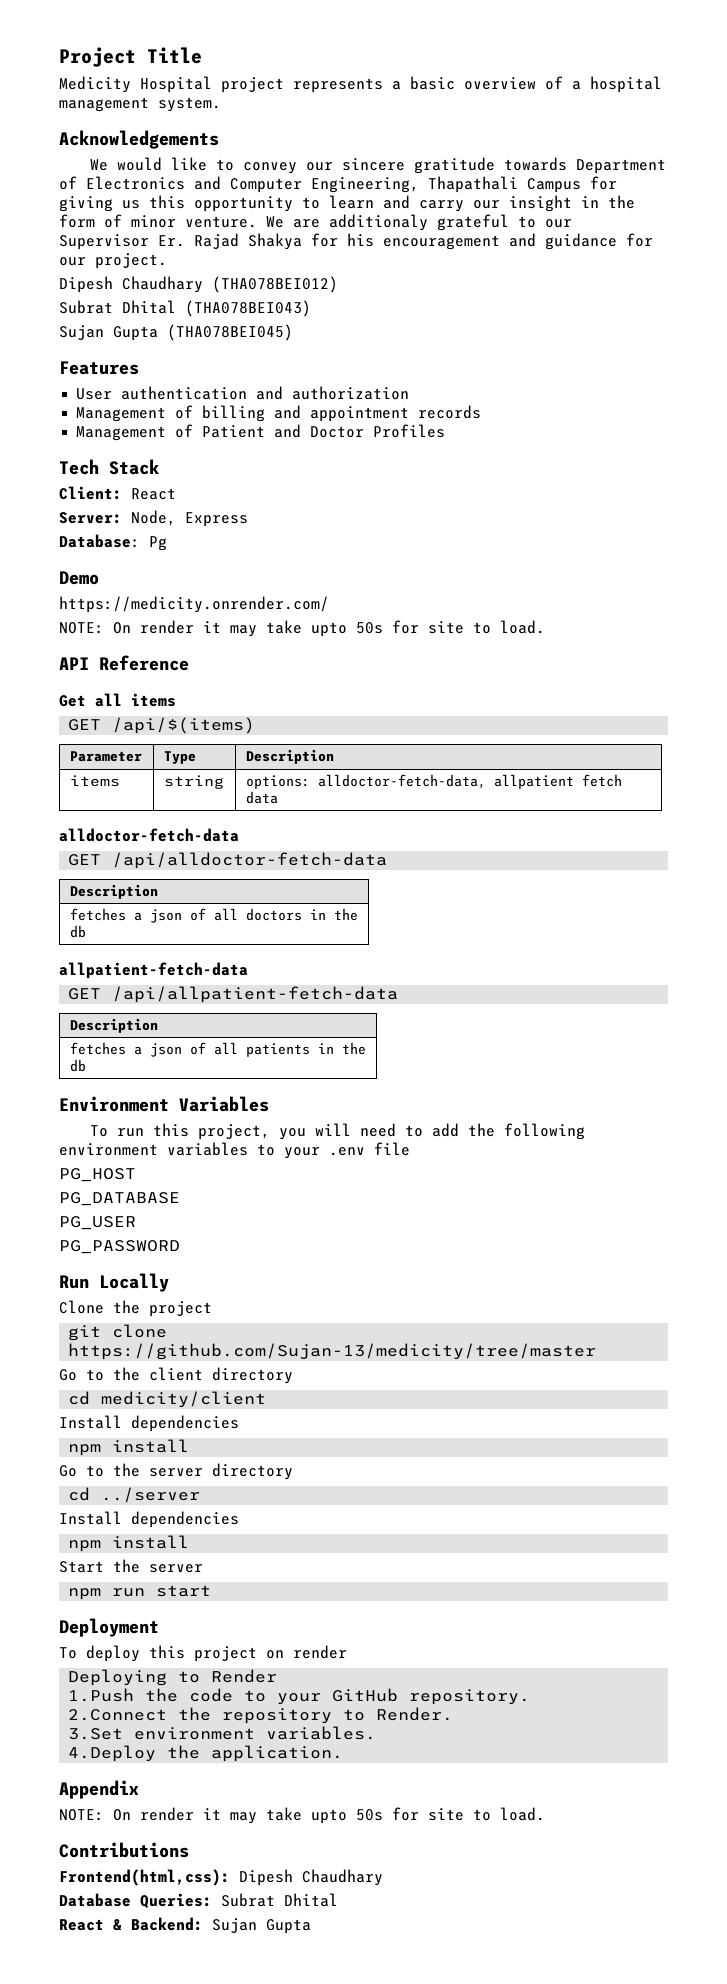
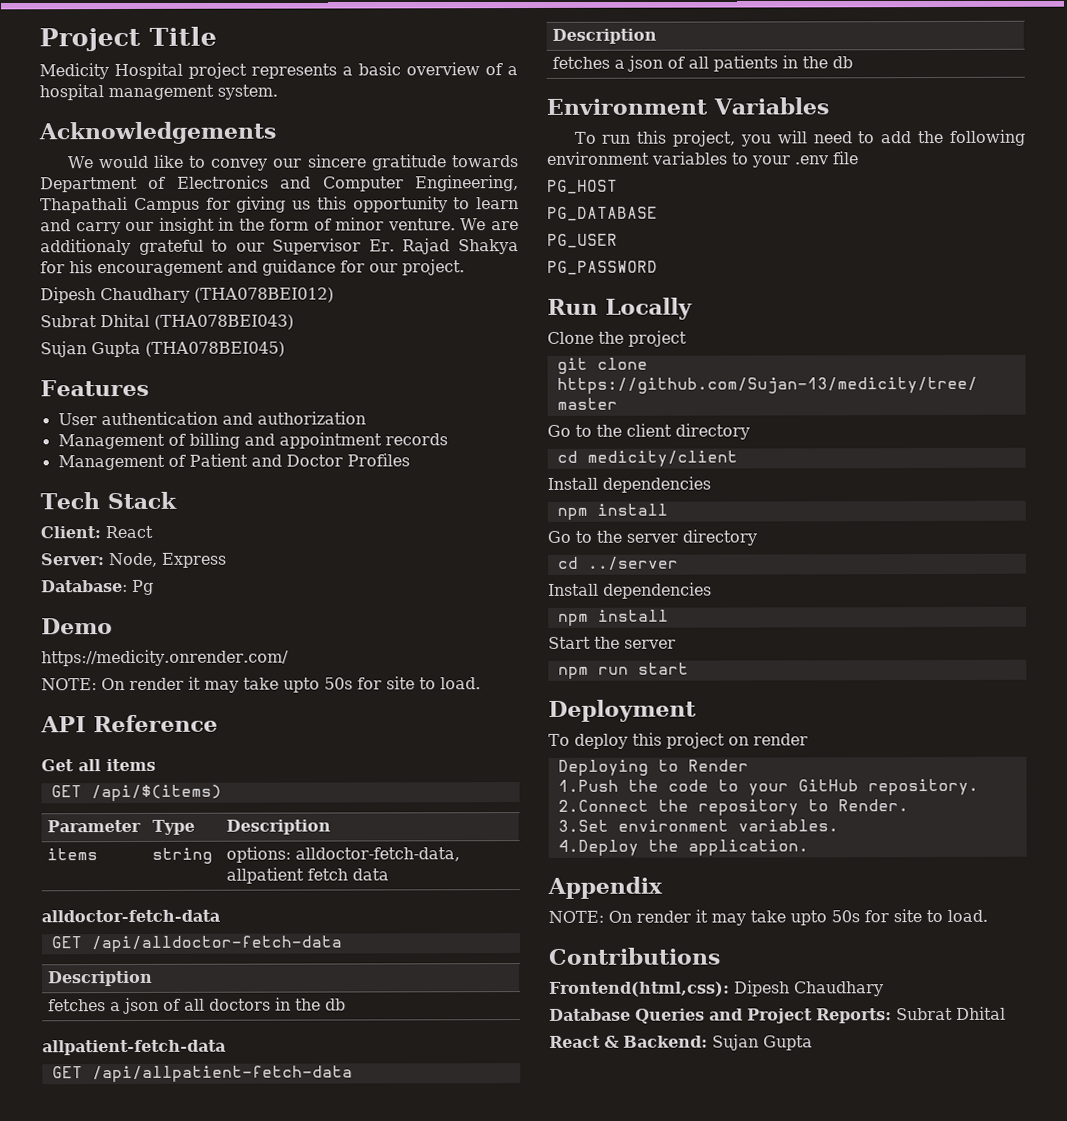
[140,1893,212,1908] Queries: -> [635,1008,892,1024] Queries and Project Reports:

